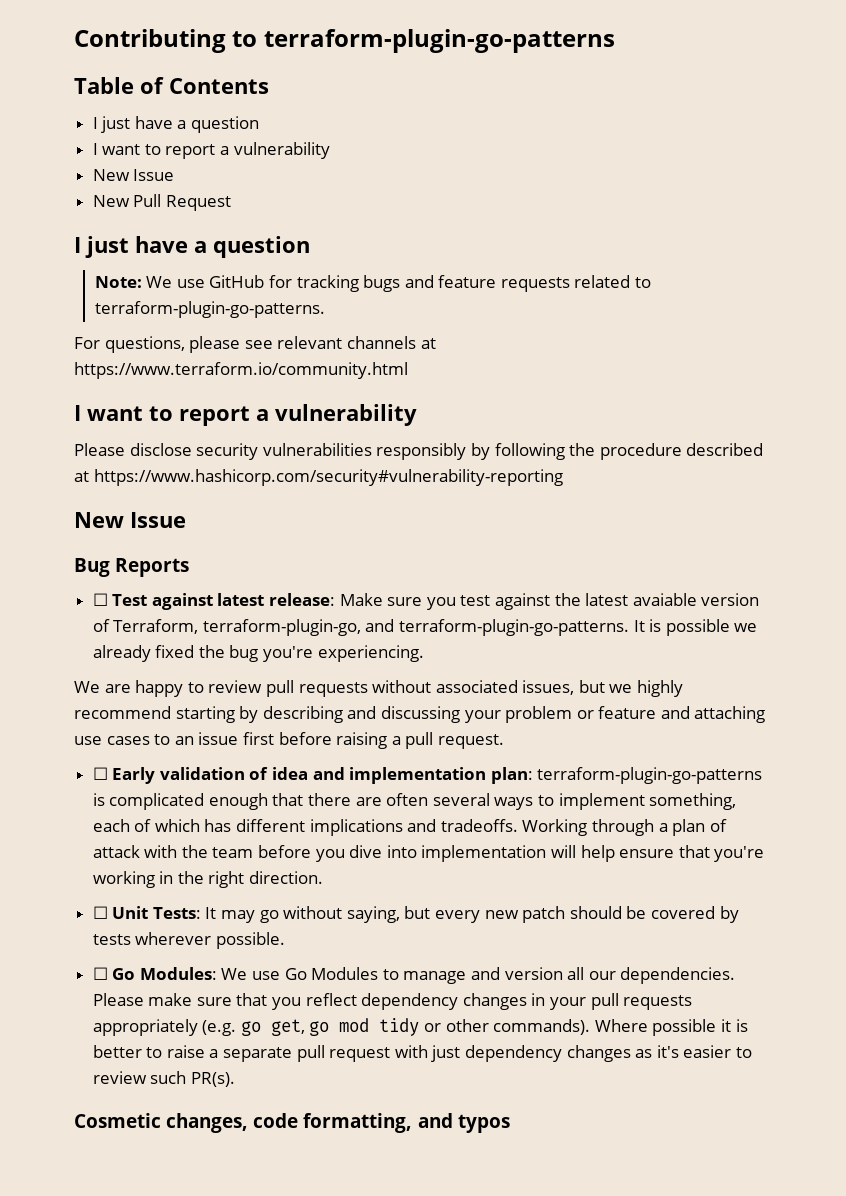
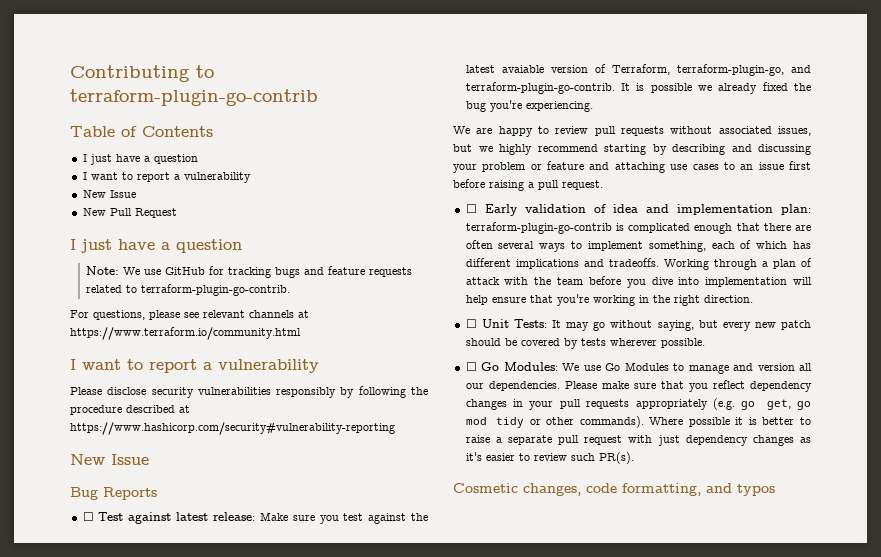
[263,29,615,53] terraform-plugin-go-patterns -> [70,89,318,106] terraform-plugin-go-contrib
[94,301,325,318] terraform-plugin-go-patterns. -> [140,284,290,296] terraform-plugin-go-contrib.
[399,619,630,636] terraform-plugin-go-patterns. -> [465,82,615,94] terraform-plugin-go-contrib.
[537,767,763,784] terraform-plugin-go-patterns -> [465,222,612,234] terraform-plugin-go-contrib

